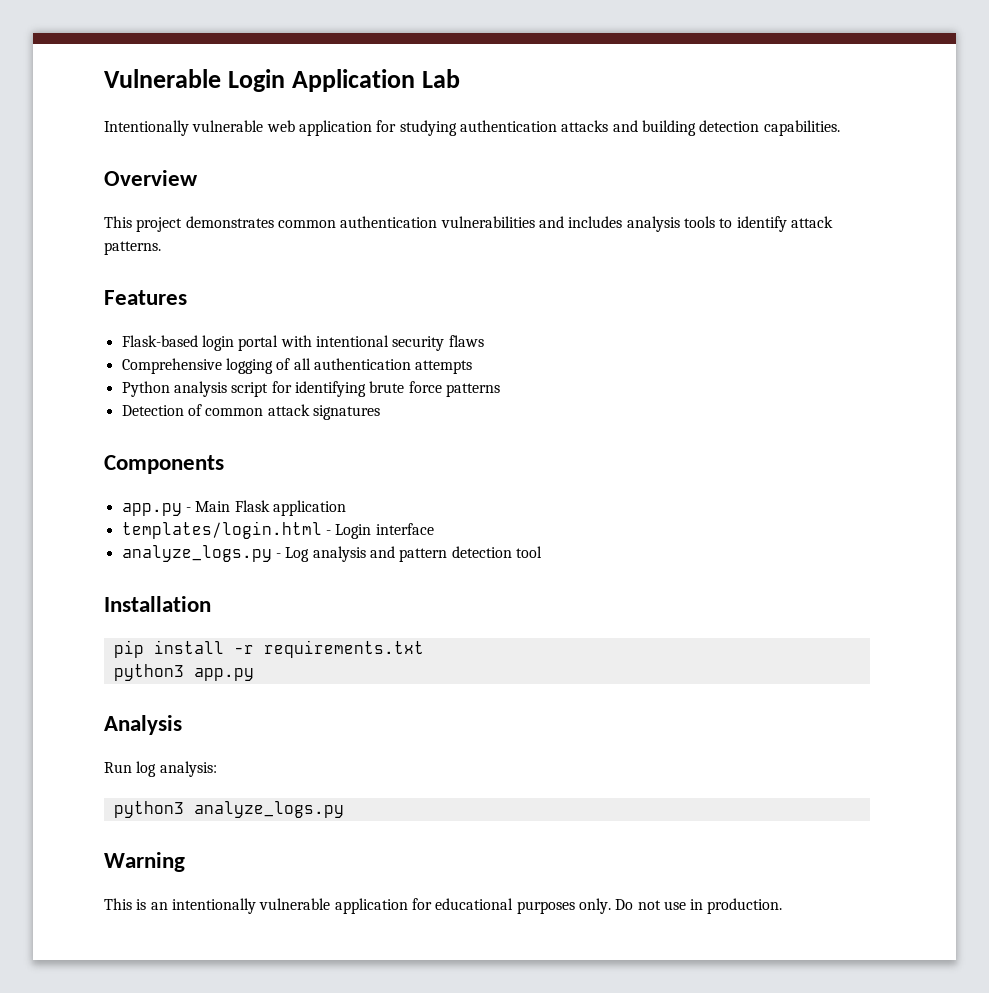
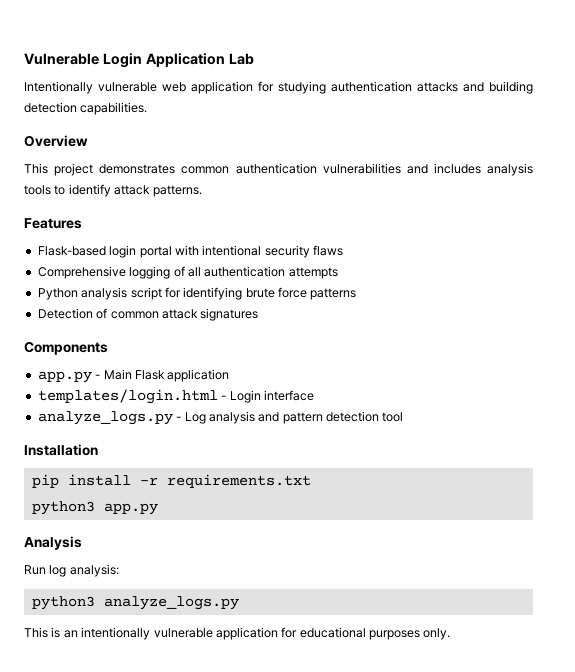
[104,852,185,872] // Warning -> (239, 603) none
[615,898,783,914] Do not use in production. -> (451, 634) none

